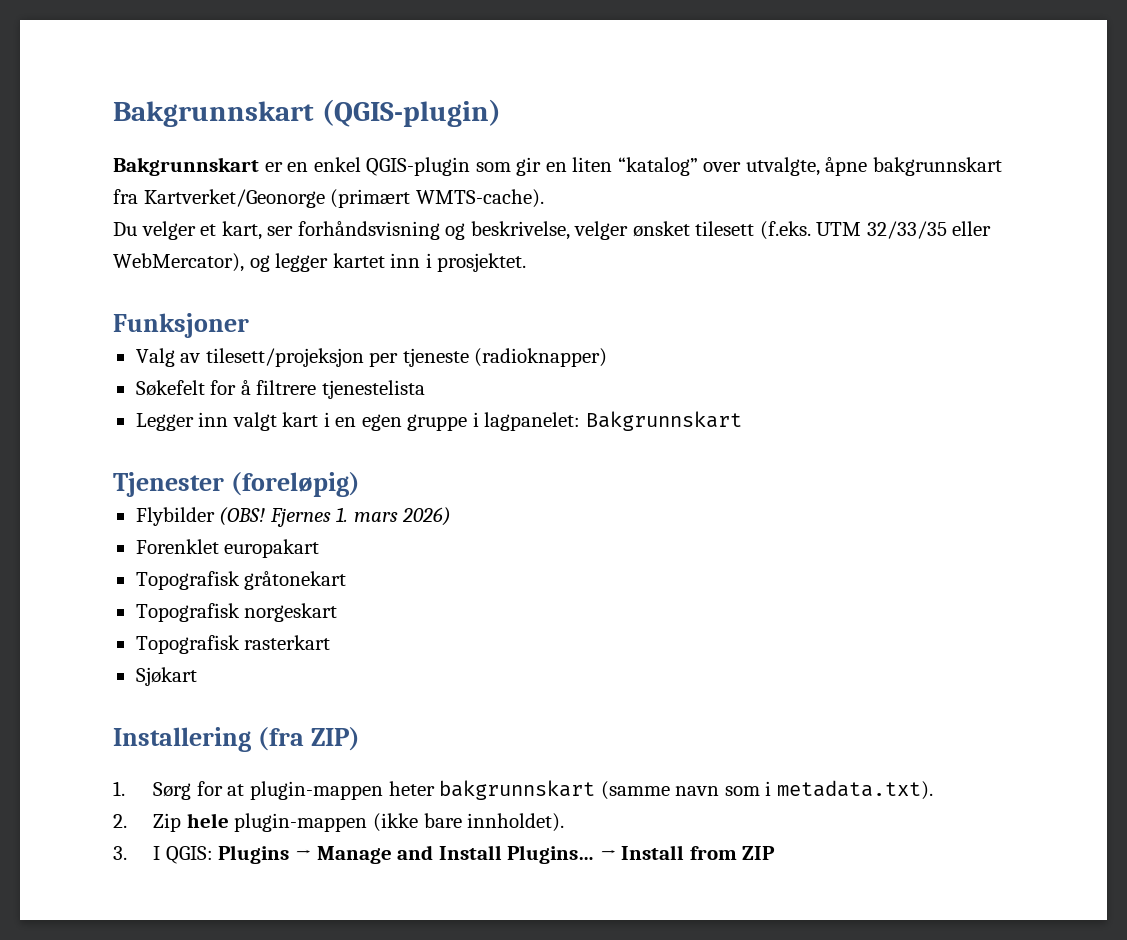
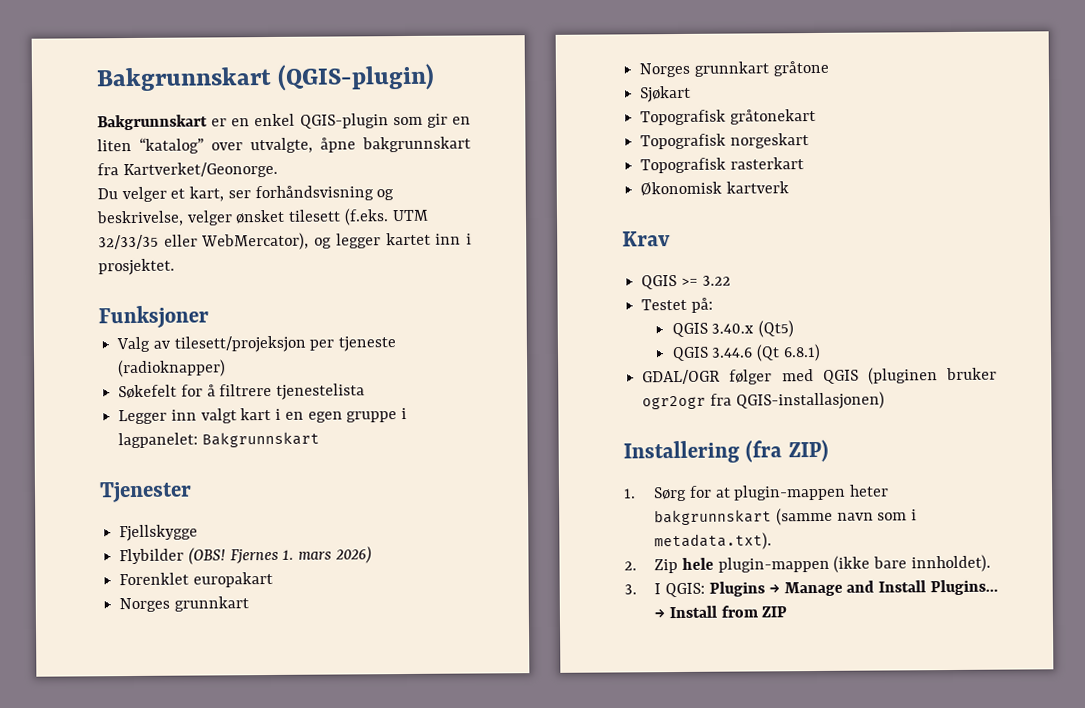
[143,189,544,208] Kartverket/Geonorge (primært WMTS-cache). -> [122,161,278,179] Kartverket/Geonorge.
[230,472,360,497] (foreløpig) -> [119,524,199,542] // Fjellskygge
(320, 548) none -> [119,596,249,613] [639,60,829,78] [640,85,692,103] // Norges grunnkart // Norges grunnkart gråtone // Sjøkart
[135,667,197,686] Sjøkart -> [640,181,789,197] [622,231,671,247] [641,275,731,290] [641,297,713,313] [671,320,795,338] [671,343,821,362] [642,367,997,385] [642,391,885,410] Økonomisk kartverk // Krav // QGIS >= 3.22 // Testet på: // QGIS 3.40.x (Qt5) // QGIS 3.44.6 (Qt 6.8.1) // GDAL/OGR følger med QGIS (pluginen bruker ogr2ogr fra QGIS-installasjonen)

